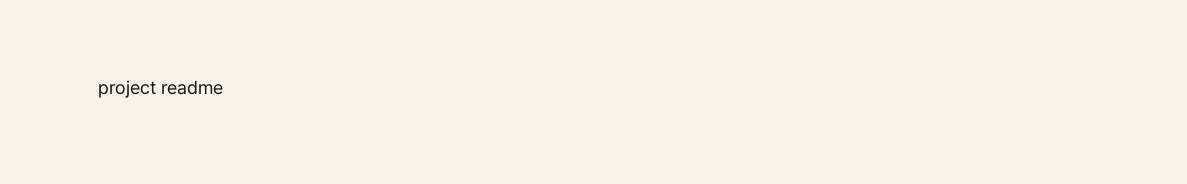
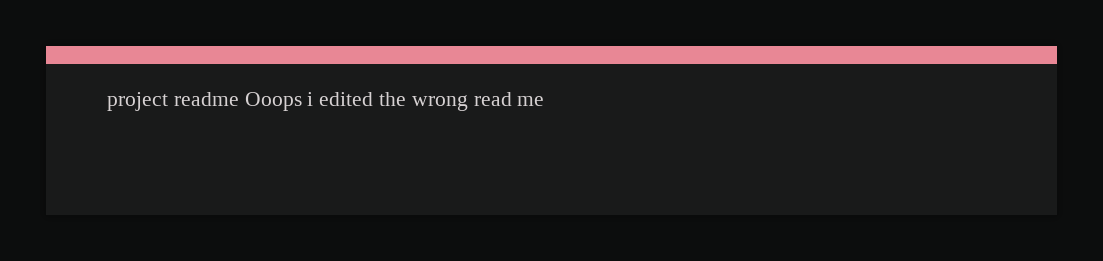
(223, 87) none -> [244,92,545,111] Ooops i edited the wrong read me

